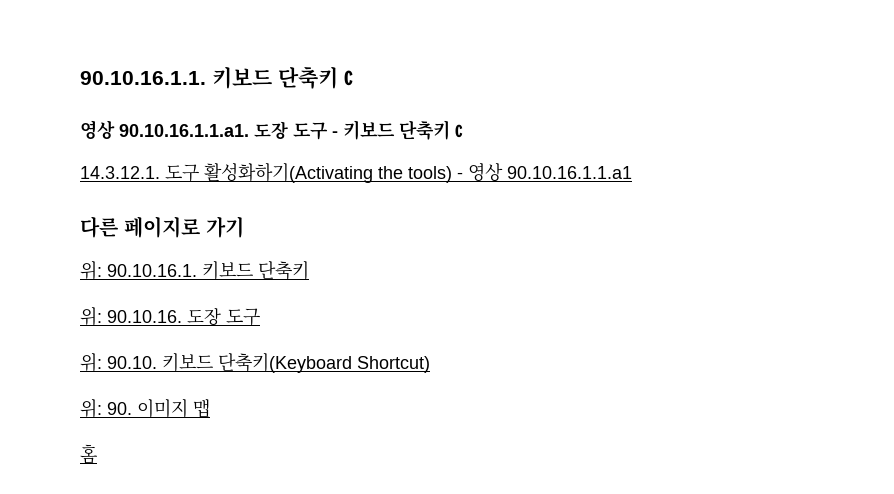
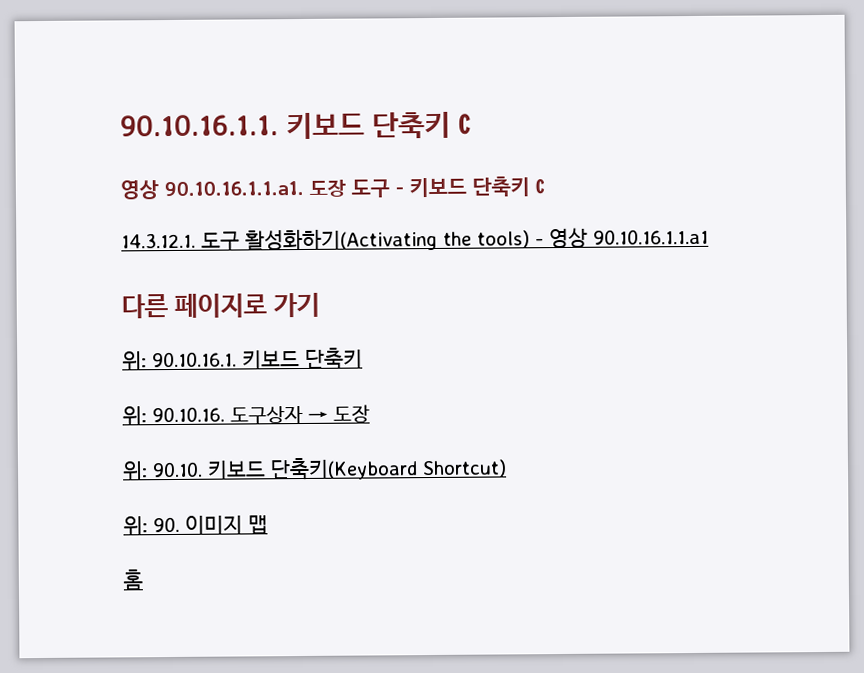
[187,308,260,326] 도장 도구 -> [230,404,370,425] 도구상자 → 도장

